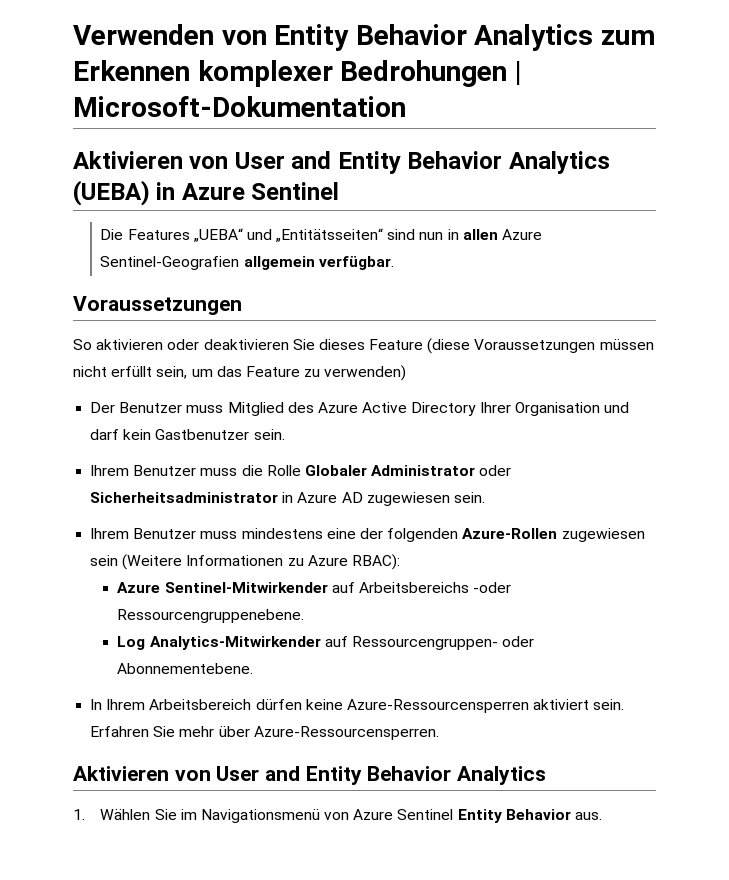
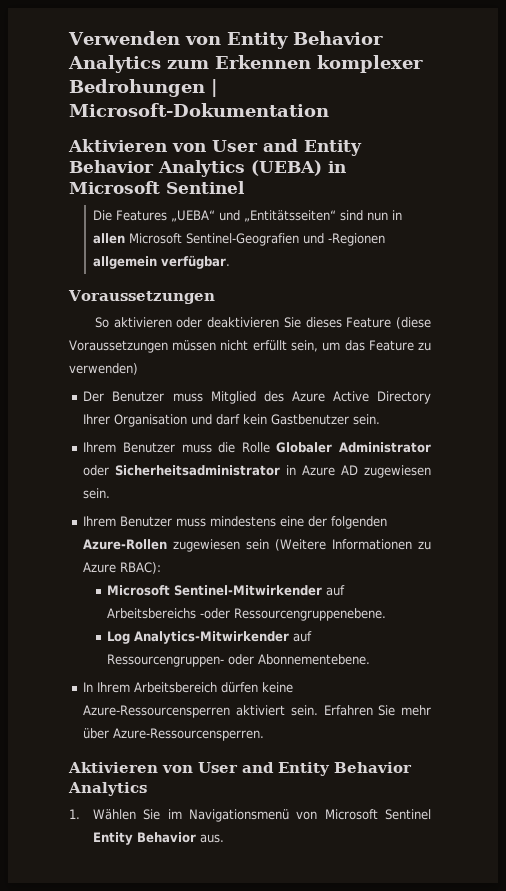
[181,183,245,200] Azure -> [69,181,160,194] Microsoft
[502,229,543,240] [100,256,240,270] Azure Sentinel-Geografien -> [129,233,386,246] Microsoft Sentinel-Geografien und -Regionen
[117,582,161,593] Azure -> [107,585,171,596] Microsoft
[353,809,394,820] Azure -> [324,809,378,820] Microsoft

